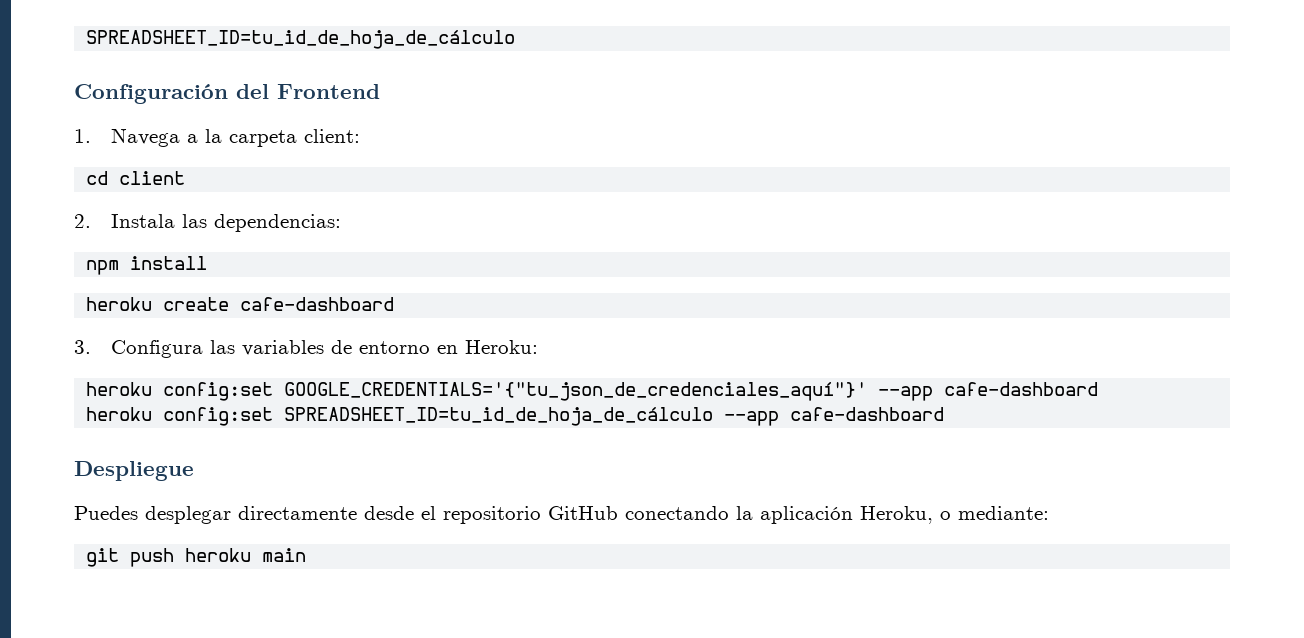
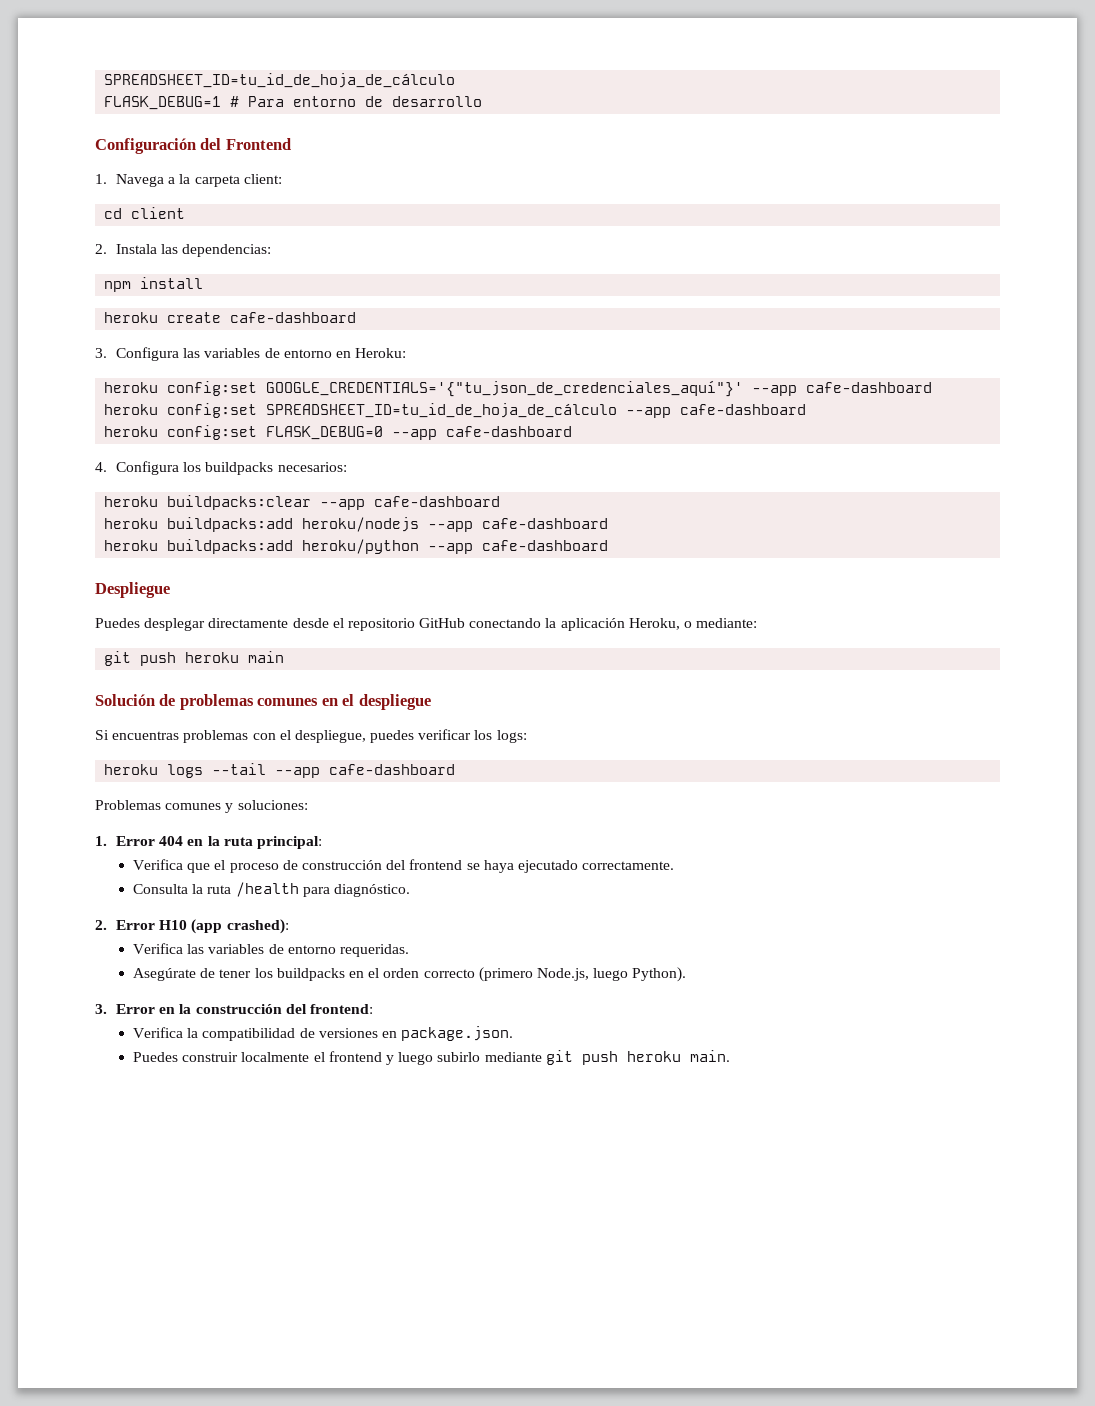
[86,30,516,49] SPREADSHEET_ID=tu_id_de_hoja_de_cálculo -> [104,73,456,88] [104,96,483,110] SPREADSHEET_ID=tu_id_de_hoja_de_cálculo // FLASK_DEBUG=1 # Para entorno de desarrollo
(945, 414) none -> [104,425,573,440] [95,461,347,475] [104,495,501,510] [104,517,609,532] [104,539,609,554] // heroku config:set FLASK_DEBUG=0 --app cafe-dashboard // 4. Configura los buildpacks necesarios: // heroku buildpacks:clear --app cafe-dashboard // heroku buildpacks:add heroku/nodejs --app cafe-dashboard // heroku buildpacks:add heroku/python --app cafe-dashboard
(307, 555) none -> [95,694,431,710] [95,729,527,743] [104,763,456,778] [95,800,308,813] [95,836,322,849] [133,859,675,873] [133,882,410,897] [95,919,289,934] [133,943,409,957] [133,967,687,982] [95,1004,373,1014] [133,1026,514,1041] [133,1050,730,1065] // Solución de problemas comunes en el despliegue // Si encuentras problemas con el despliegue, puedes verificar los logs: // heroku logs --tail --app cafe-dashboard // Problemas comunes y soluciones: // 1. Error 404 en la ruta principal: // Verifica que el proceso de construcción del frontend se haya ejecutado correctamente. // Consulta la ruta /health para diagnóstico. // 2. Error H10 (app crashed): // Verifica las variables de entorno requeridas. // Asegúrate de tener los buildpacks en el orden correcto (primero Node.js, luego Python). // 3. Error en la construcción del frontend: // Verifica la compatibilidad de versiones en package.json. // Puedes construir localmente el frontend y luego subirlo mediante git push heroku main.

